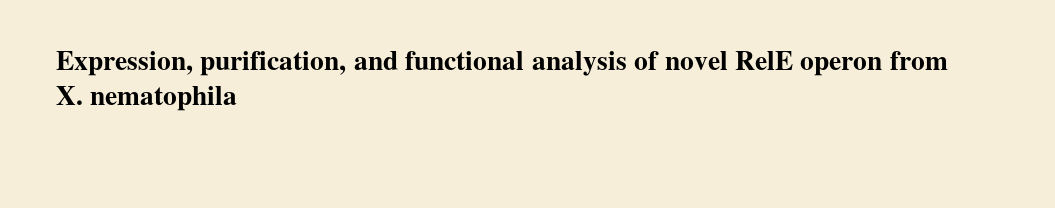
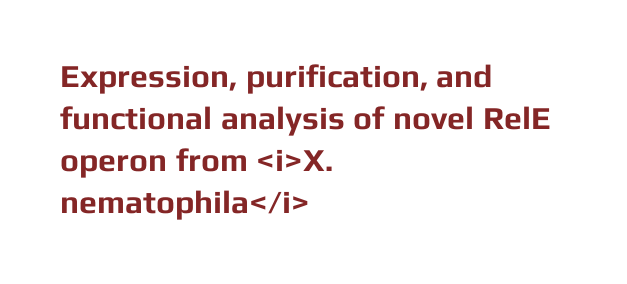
[56,86,238,111] X. nematophila -> [256,149,334,171] [60,190,310,220] <i>X. nematophila</i>

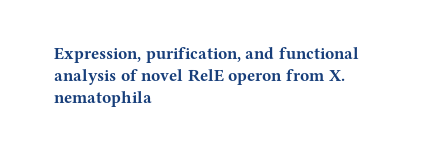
[256,149,334,171] [60,190,310,220] <i>X. nematophila</i> -> [328,70,345,81] [54,91,152,107] X. nematophila

